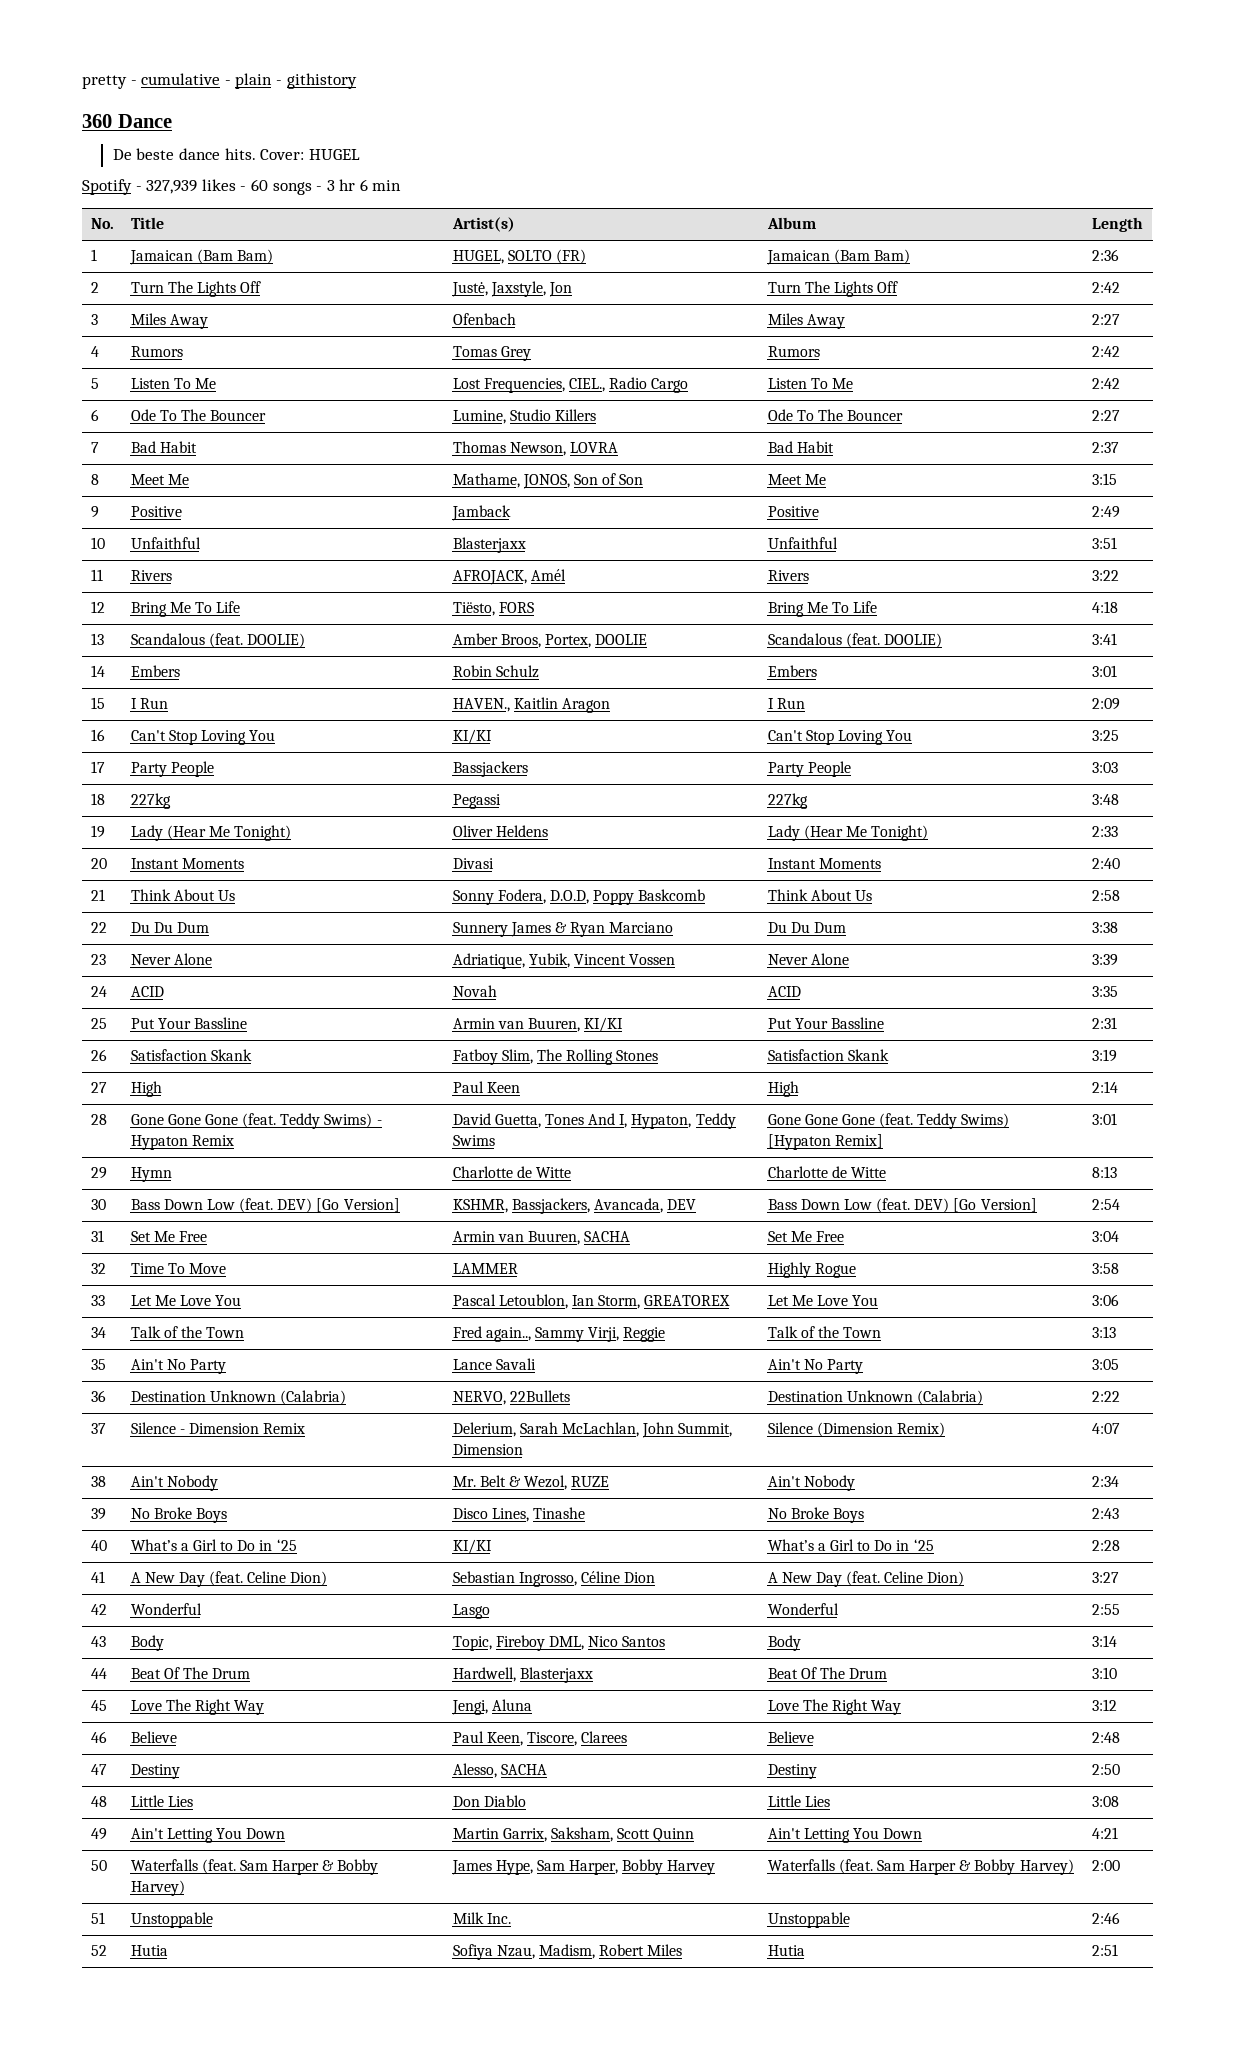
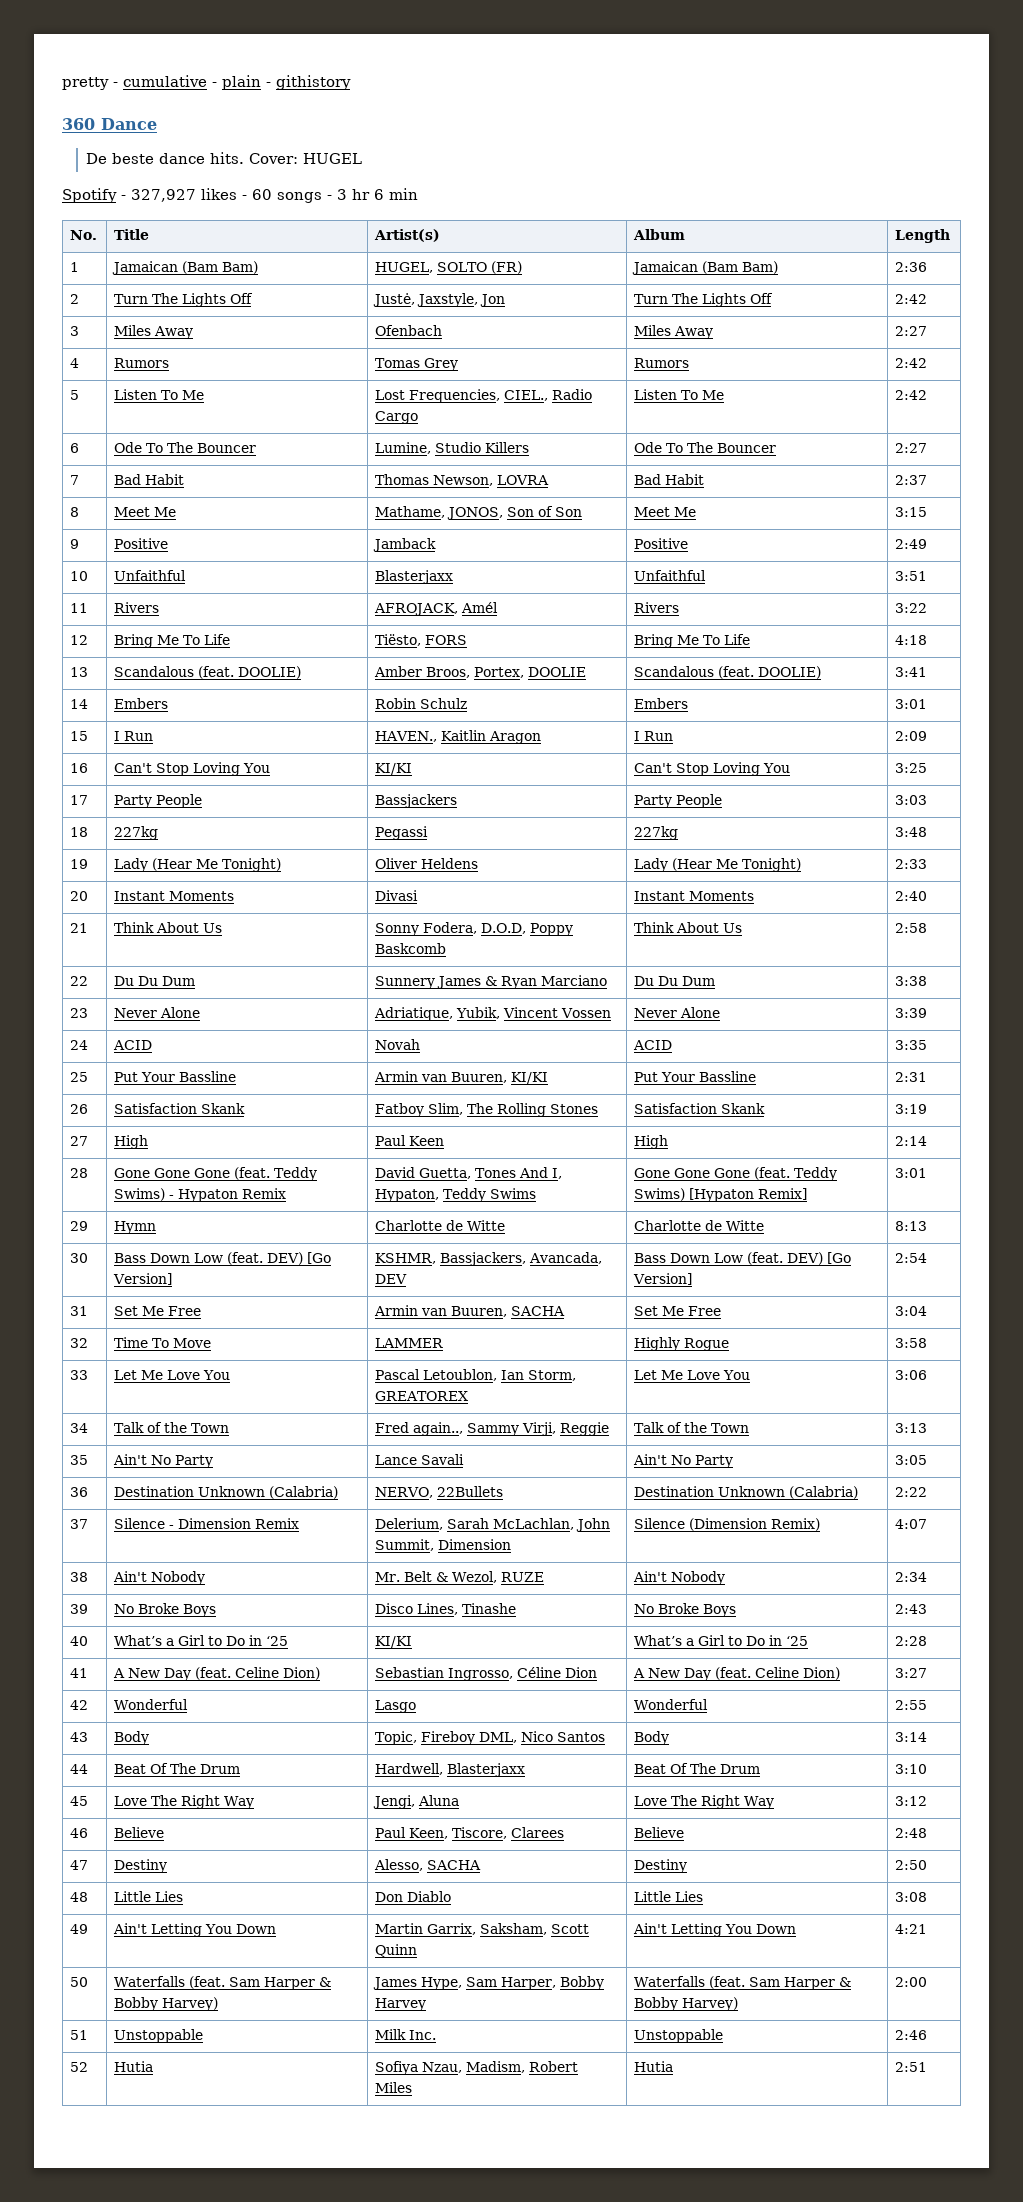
[146,180,198,194] 327,939 -> [131,189,196,202] 327,927

